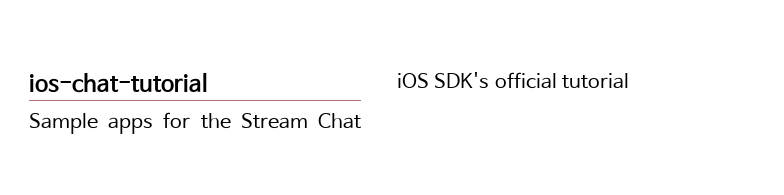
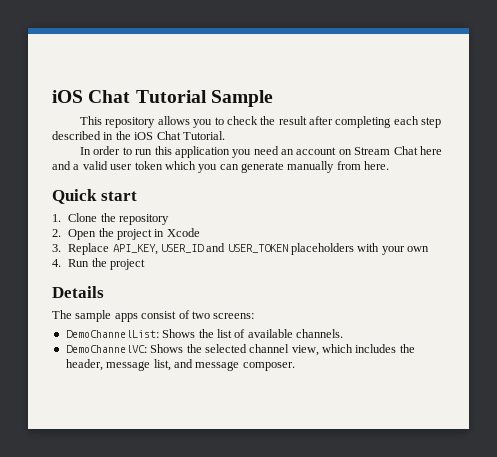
[29,72,208,93] [29,112,362,134] [397,72,629,89] ios-chat-tutorial // Sample apps for the Stream Chat iOS SDK's official tutorial -> [52,90,273,107] [80,116,442,128] [52,131,225,140] [80,146,442,158] [52,161,390,173] [52,189,137,204] [52,213,169,225] [52,228,200,240] [52,243,430,255] [52,258,145,270] [52,286,104,298] [52,310,255,322] [65,329,343,338] [65,344,415,356] [65,359,295,371] iOS Chat Tutorial Sample // This repository allows you to check the result after completing each step described in the iOS Chat Tutorial. // In order to run this application you need an account on Stream Chat here and a valid user token which you can generate manually from here. // Quick start // 1. Clone the repository // 2. Open the project in Xcode // 3. Replace API_KEY, USER_ID and USER_TOKEN placeholders with your own // 4. Run the project // Details // The sample apps consist of two screens: // DemoChannelList: Shows the list of available channels. // DemoChannelVC: Shows the selected channel view, which includes the header, message list, and message composer.

